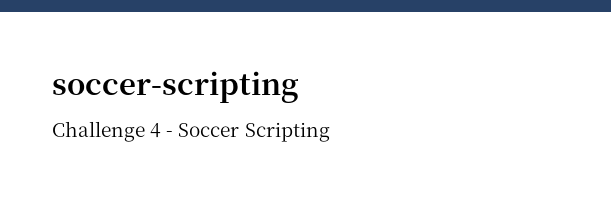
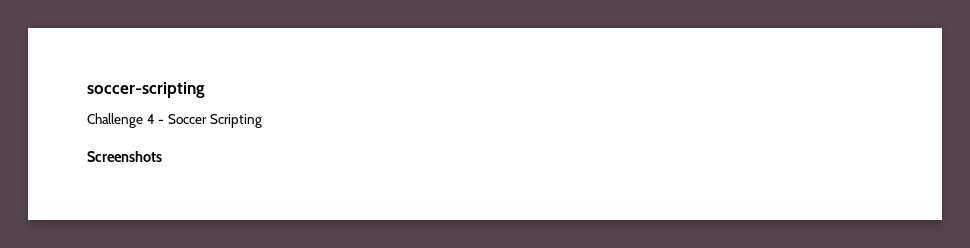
(330, 132) none -> [87,151,162,162] // Screenshots

